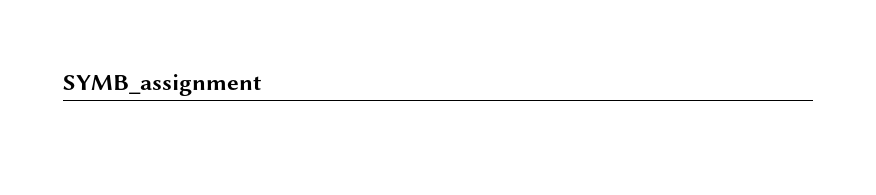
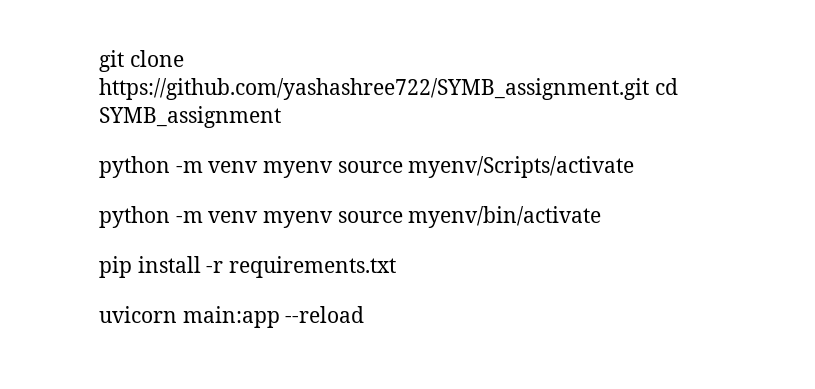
[63,74,261,96] SYMB_assignment -> [99,50,184,72] [99,78,678,100] [99,106,281,128] [99,156,635,178] [99,206,602,228] [99,256,397,278] [99,306,365,328] git clone https://github.com/yashashree722/SYMB_assignment.git cd SYMB_assignment // python -m venv myenv source myenv/Scripts/activate // python -m venv myenv source myenv/bin/activate // pip install -r requirements.txt // uvicorn main:app --reload

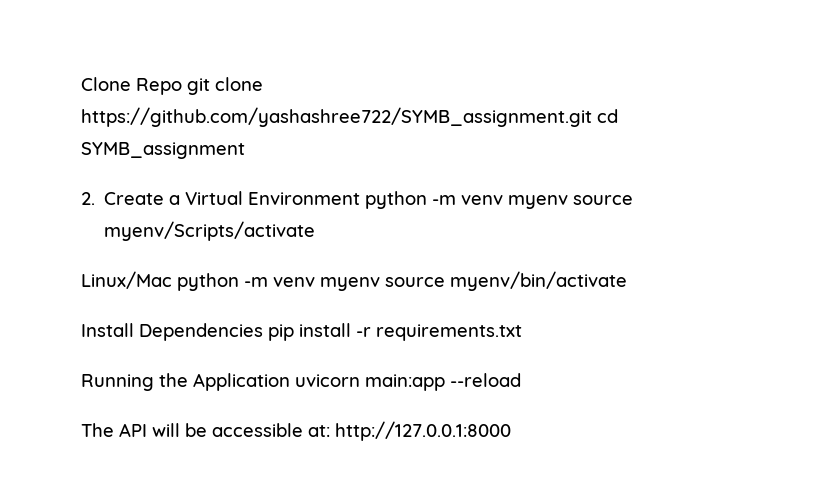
(99, 61) none -> [81,77,182,95] Clone Repo
(281, 117) none -> [81,191,361,205] 2. Create a Virtual Environment
(635, 167) none -> [81,271,172,289] Linux/Mac
(602, 217) none -> [81,323,263,341] Install Dependencies
(397, 267) none -> [81,373,290,391] Running the Application
(365, 314) none -> [81,421,511,441] // The API will be accessible at: http://127.0.0.1:8000

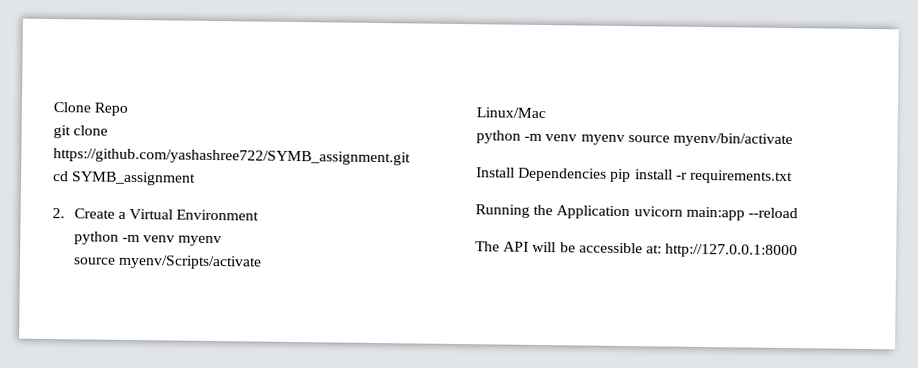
(182, 86) none -> (129, 109) //
(592, 117) none -> (411, 157) //
[365,191,569,209] python -m venv myenv -> [73,231,223,247] // python -m venv myenv //
(172, 280) none -> (546, 113) //

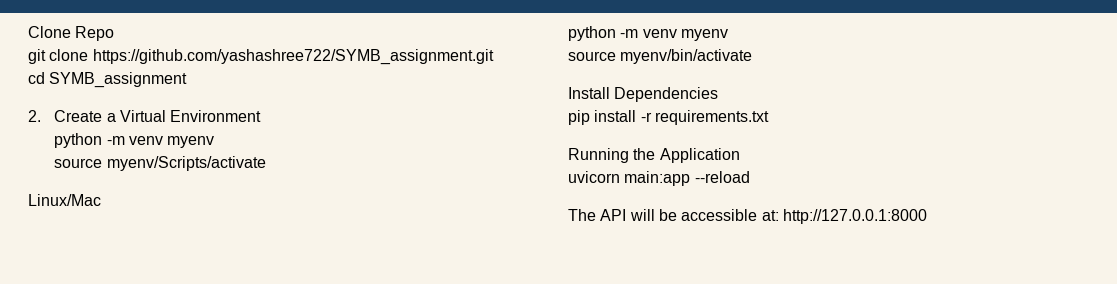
(625, 140) none -> (728, 35) //
(608, 174) none -> (719, 94) //
(631, 212) none -> (740, 155) //

